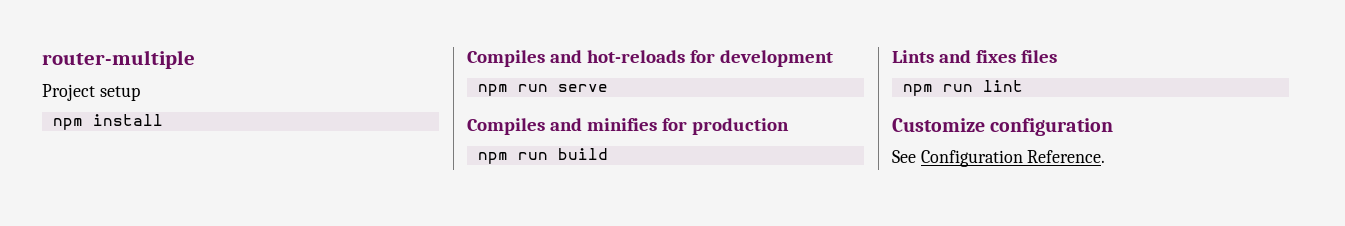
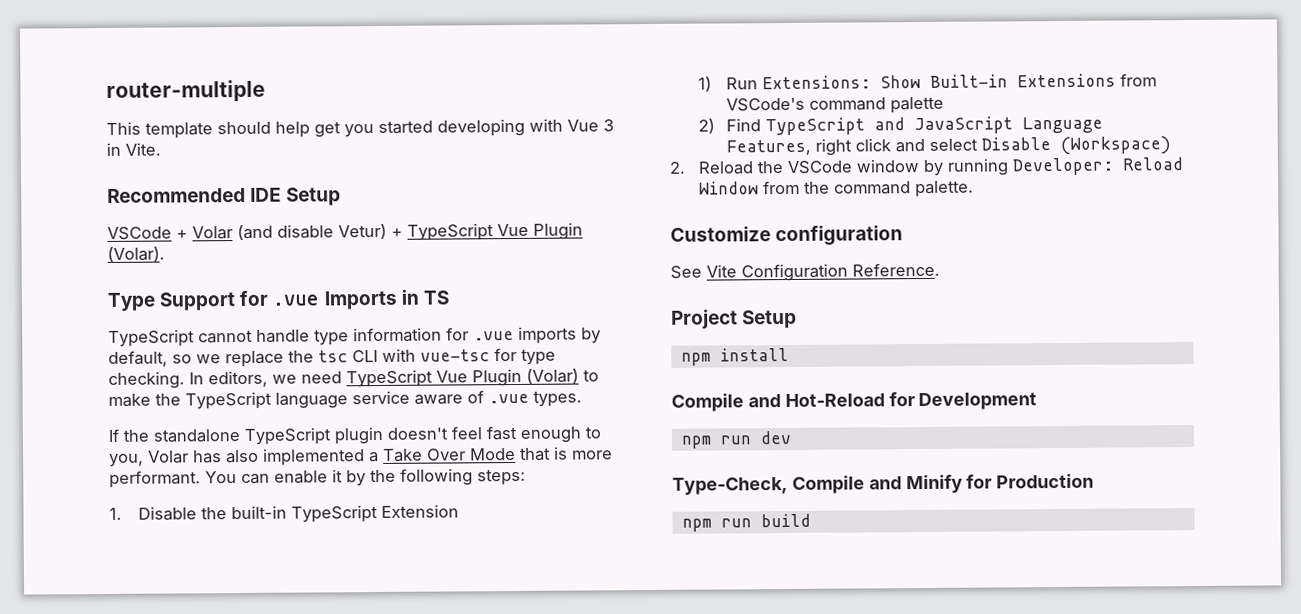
[42,84,140,101] [52,114,163,130] [467,50,833,67] [477,84,608,96] [467,118,789,135] [477,148,608,164] [892,50,1057,63] [902,80,1023,96] Project setup // npm install // Compiles and hot-reloads for development // npm run serve // Compiles and minifies for production // npm run build // Lints and fixes files // npm run lint -> [106,118,614,139] [106,142,161,156] [107,187,342,206] [107,222,583,241] [107,246,165,262] [107,289,449,311] [108,326,601,347] [108,347,556,368] [108,368,599,389] [108,390,582,410] [108,425,601,445] [109,446,613,467] [109,468,526,488] [109,504,459,523] [697,73,1158,92] [726,96,945,114] [697,116,1104,136] [726,136,1172,156] [669,157,1184,176] [698,180,974,198] This template should help get you started developing with Vue 3 in Vite. // Recommended IDE Setup // VSCode + Volar (and disable Vetur) + TypeScript Vue Plugin (Volar). // Type Support for .vue Imports in TS // TypeScript cannot handle type information for .vue imports by default, so we replace the tsc CLI with vue-tsc for type checking. In editors, we need TypeScript Vue Plugin (Volar) to make the TypeScript language service aware of .vue types. // If the standalone TypeScript plugin doesn't feel fast enough to you, Volar has also implemented a Take Over Mode that is more performant. You can enable it by the following steps: // 1. Disable the built-in TypeScript Extension // 1) Run Extensions: Show Built-in Extensions from VSCode's command palette // 2) Find TypeScript and JavaScript Language Features, right click and select Disable (Workspace) // 2. Reload the VSCode window by running Developer: Reload Window from the command palette.
(916, 156) none -> [706,264,737,278] Vite
(1106, 156) none -> [671,309,798,329] [680,347,789,366] [671,392,1038,412] [680,430,792,449] [672,473,1095,495] [681,513,811,532] // Project Setup // npm install // Compile and Hot-Reload for Development // npm run dev // Type-Check, Compile and Minify for Production // npm run build

